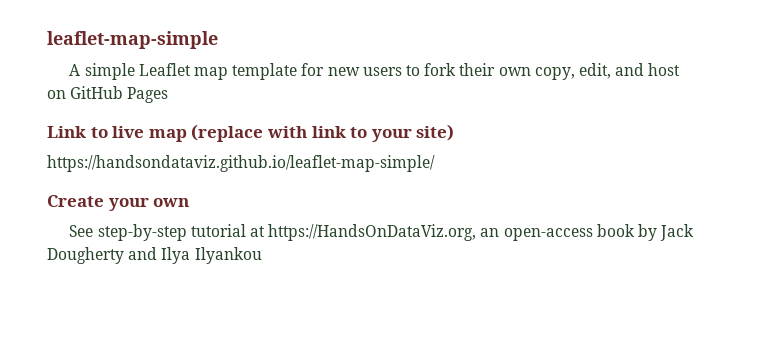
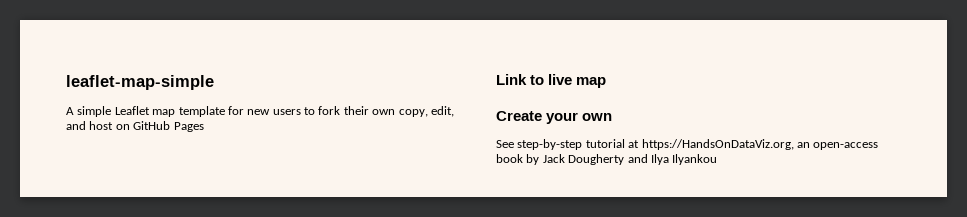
[191,124,455,142] [47,155,435,172] (replace with link to your site) // https://handsondataviz.github.io/leaflet-map-simple/ -> (607, 82) none

